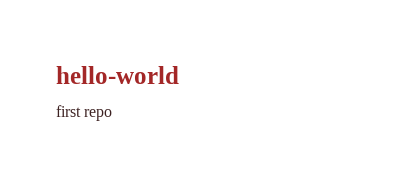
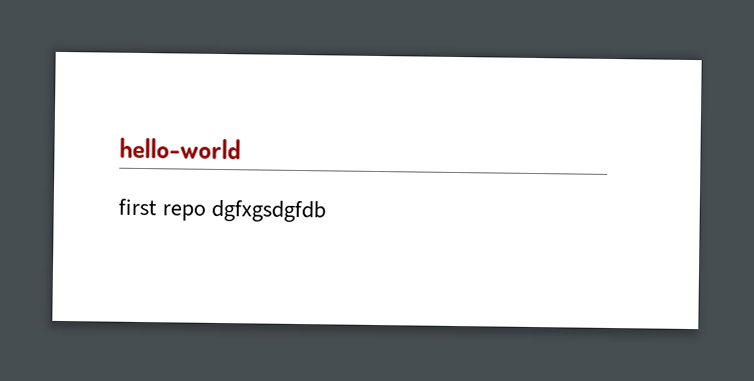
(113, 115) none -> [211,199,327,223] dgfxgsdgfdb

